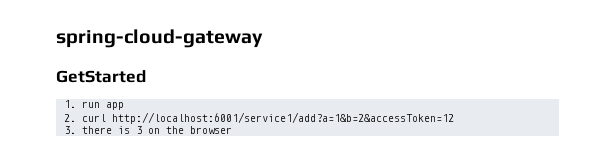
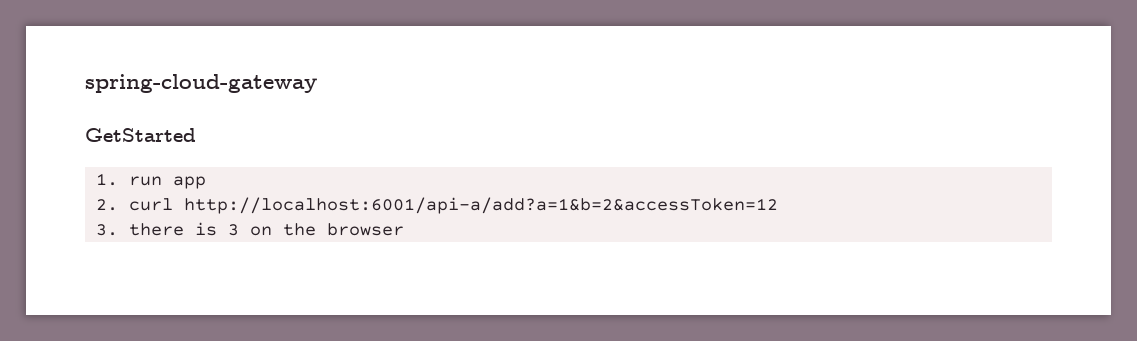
[111,112,454,124] http://localhost:6001/service1/add?a=1&b=2&accessToken=12 -> [183,197,778,214] http://localhost:6001/api-a/add?a=1&b=2&accessToken=12

